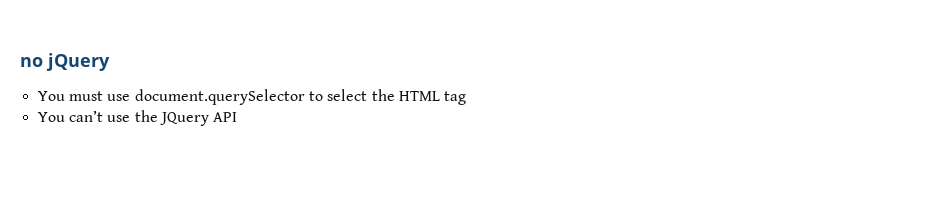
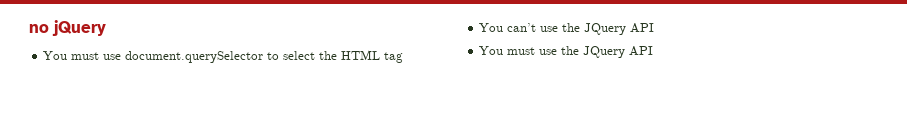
(238, 117) none -> [479,46,654,58] // You must use the JQuery API

